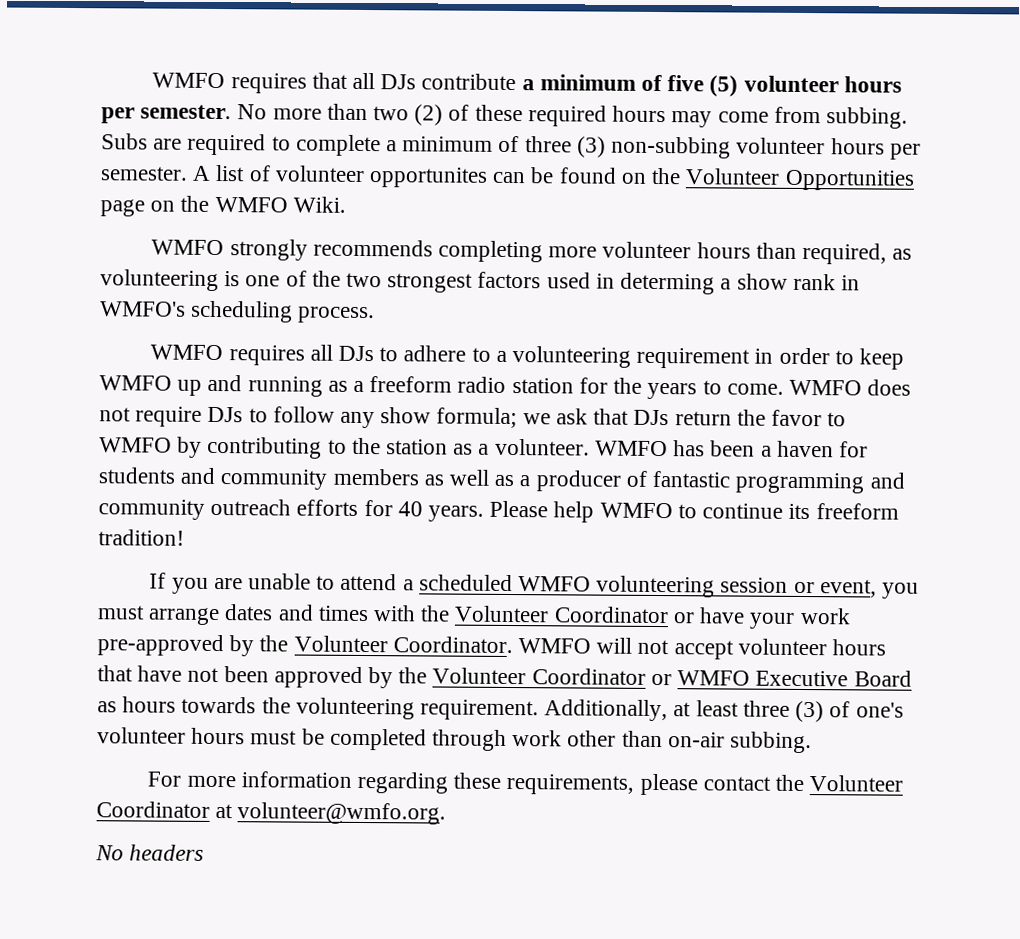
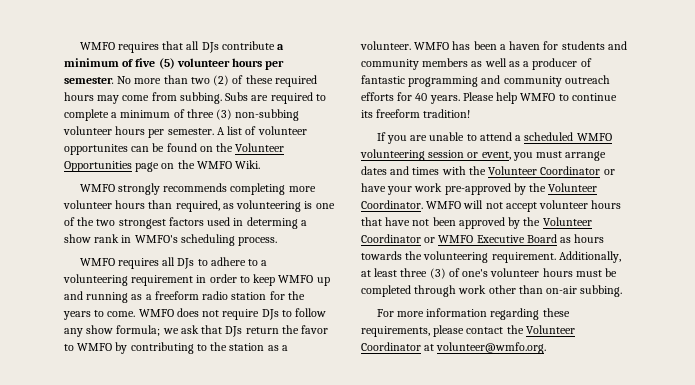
[95,844,205,861] // No headers -> (547, 348) none

